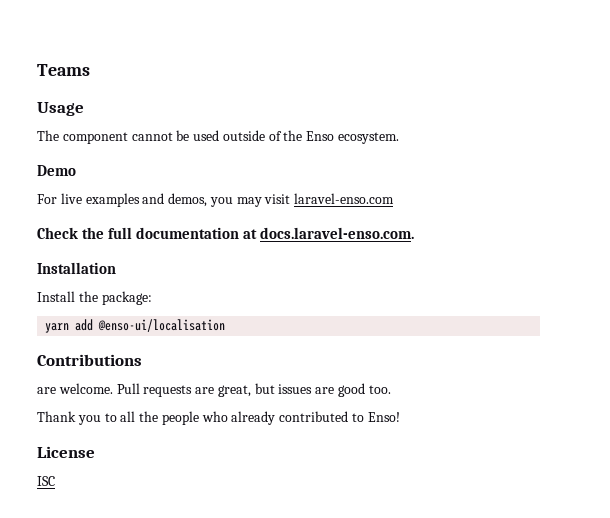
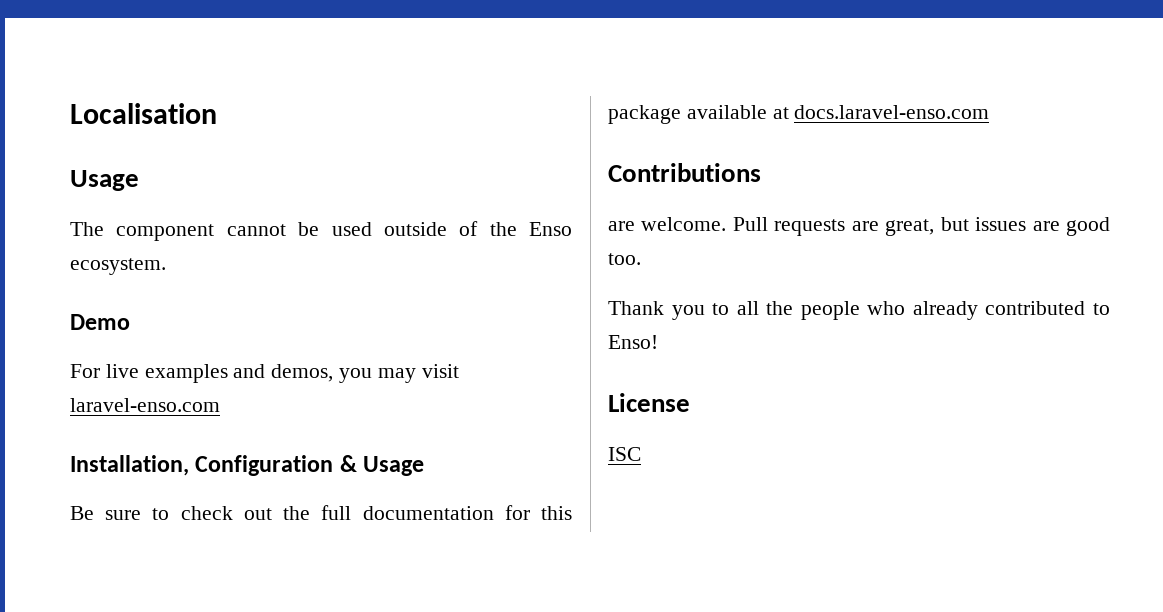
[37,64,90,76] Teams -> [70,103,217,124] Localisation
[37,227,415,239] [37,262,116,274] [37,291,152,305] [45,319,226,333] Check the full documentation at docs.laravel-enso.com. // Installation // Install the package: // yarn add @enso-ui/localisation -> [70,455,425,476] [70,505,572,520] [608,105,990,124] Installation, Configuration & Usage // Be sure to check out the full documentation for this package available at docs.laravel-enso.com

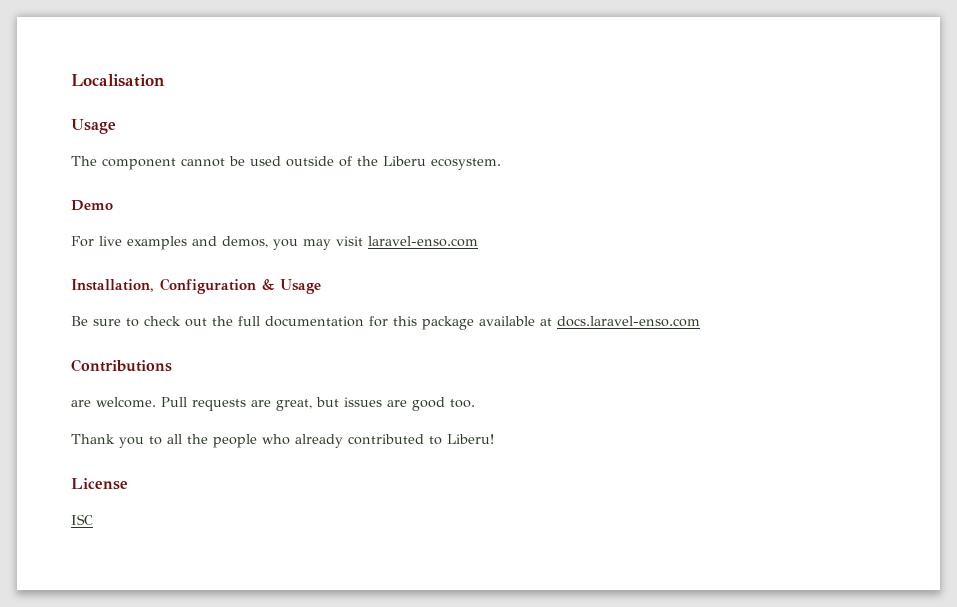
[529,222,572,236] Enso -> [383,156,426,166] Liberu
[608,335,658,349] Enso! -> [447,434,494,444] Liberu!

